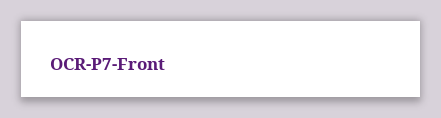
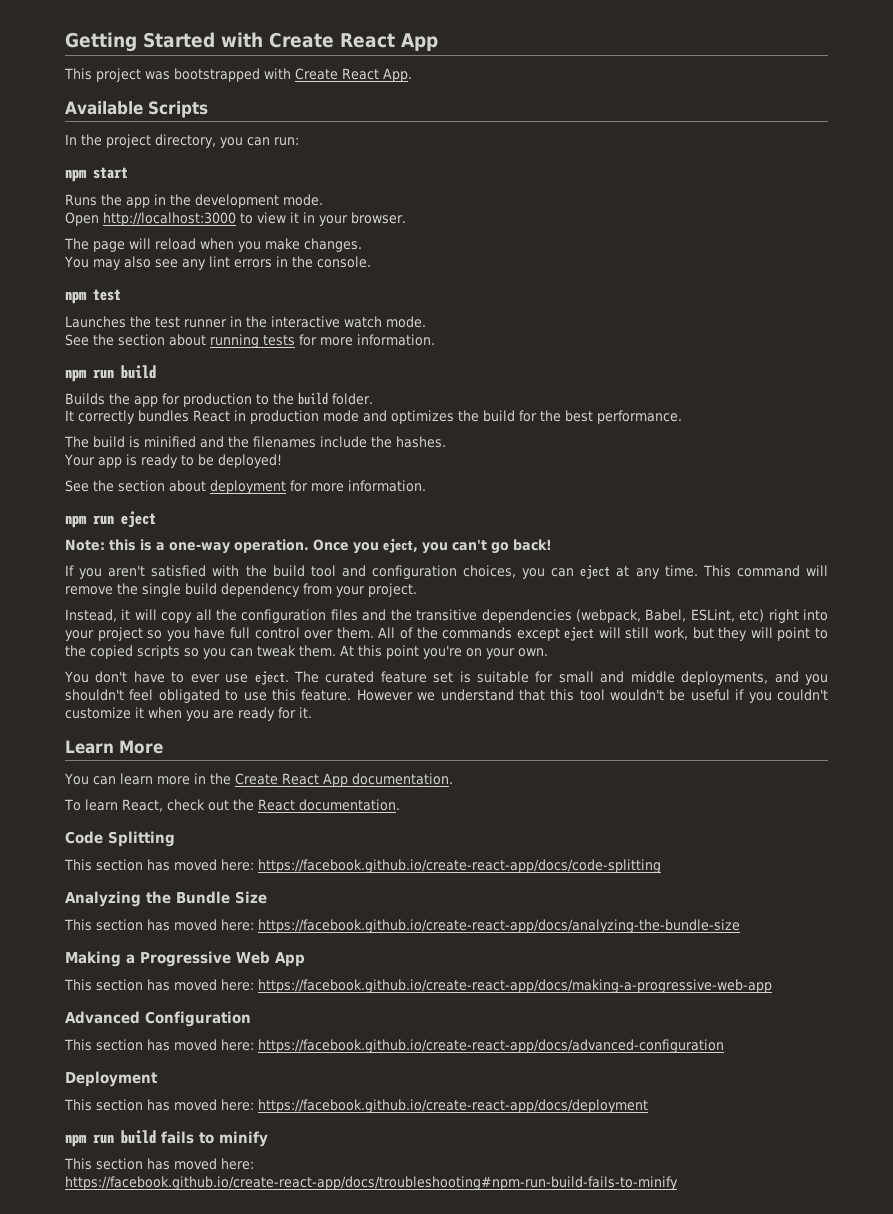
[50,58,165,70] OCR-P7-Front -> [65,32,438,52] [64,68,412,82] [65,101,208,118] [65,134,299,148] [65,167,128,182] [65,194,323,208] [65,212,406,226] [64,238,362,252] [64,256,371,270] [65,289,121,304] [65,316,426,328] [65,334,435,348] [65,365,156,382] [65,392,373,407] [65,410,682,424] [64,436,446,448] [64,454,282,468] [65,480,426,494] [65,511,156,528] [65,538,552,554] [65,565,828,579] [65,583,417,597] [65,609,828,623] [65,627,828,641] [65,645,548,659] [64,671,828,685] [65,689,829,703] [65,707,312,721] [65,740,163,754] [64,773,453,787] [64,799,400,812] [65,831,175,847] [64,859,661,873] [65,891,267,907] [64,919,740,933] [65,951,305,967] [64,979,772,993] [65,1011,251,1027] [64,1039,724,1053] [65,1071,158,1087] [64,1099,648,1113] [65,1130,268,1147] [64,1158,254,1170] [65,1176,678,1190] Getting Started with Create React App // This project was bootstrapped with Create React App. // Available Scripts // In the project directory, you can run: // npm start // Runs the app in the development mode. // Open http://localhost:3000 to view it in your browser. // The page will reload when you make changes. // You may also see any lint errors in the console. // npm test // Launches the test runner in the interactive watch mode. // See the section about running tests for more information. // npm run build // Builds the app for production to the build folder. // It correctly bundles React in production mode and optimizes the build for the best performance. // The build is minified and the filenames include the hashes. // Your app is ready to be deployed! // See the section about deployment for more information. // npm run eject // Note: this is a one-way operation. Once you eject, you can't go back! // If you aren't satisfied with the build tool and configuration choices, you can eject at any time. This command will remove the single build dependency from your project. // Instead, it will copy all the configuration files and the transitive dependencies (webpack, Babel, ESLint, etc) right into your project so you have full control over them. All of the commands except eject will still work, but they will point to the copied scripts so you can tweak them. At this point you're on your own. // You don't have to ever use eject. The curated feature set is suitable for small and middle deployments, and you shouldn't feel obligated to use this feature. However we understand that this tool wouldn't be useful if you couldn't customize it when you are ready for it. // Learn More // You can learn more in the Create React App documentation. // To learn React, check out the React documentation. // Code Splitting // This section has moved here: https://facebook.github.io/create-react-app/docs/code-splitting // Analyzing the Bundle Size // This section has moved here: https://facebook.github.io/create-react-app/docs/analyzing-the-bundle-size // Making a Progressive Web App // This section has moved here: https://facebook.github.io/create-react-app/docs/making-a-progressive-web-app // Advanced Configuration // This section has moved here: https://facebook.github.io/create-react-app/docs/advanced-configuration // Deployment // This section has moved here: https://facebook.github.io/create-react-app/docs/deployment // npm run build fails to minify // This section has moved here: https://facebook.github.io/create-react-app/docs/troubleshooting#npm-run-build-fails-to-minify

